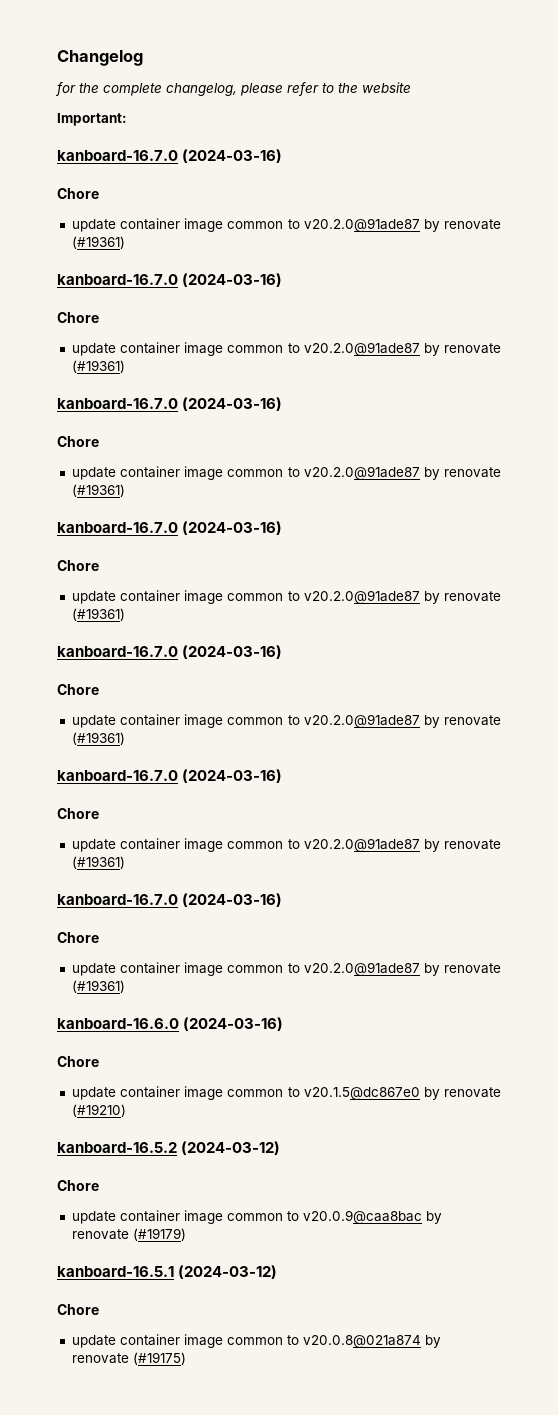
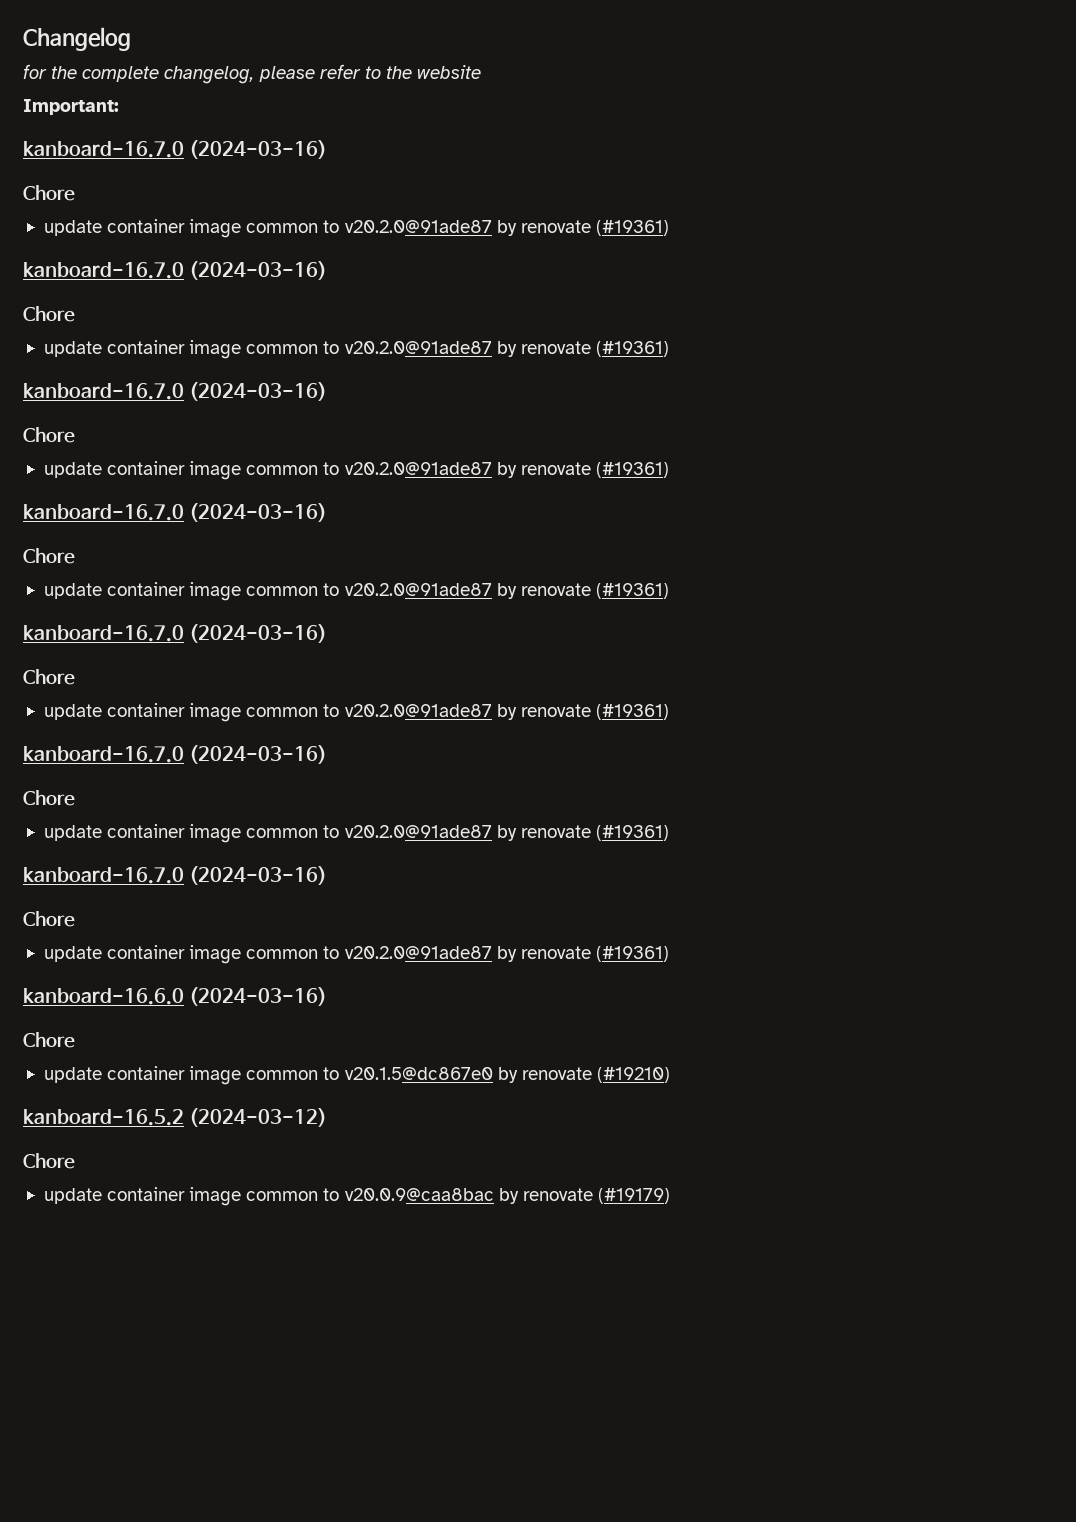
[57,1265,278,1279] [57,1304,99,1315] [71,1334,441,1348] [71,1352,186,1365] // kanboard-16.5.1 (2024-03-12) // Chore // update container image common to v20.0.8@021a874 by renovate (#19175) -> (670, 1196) none

